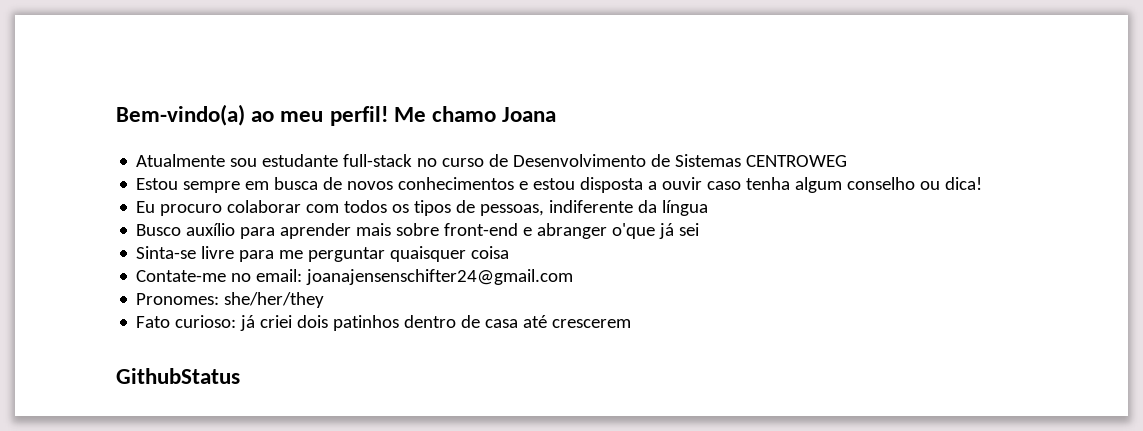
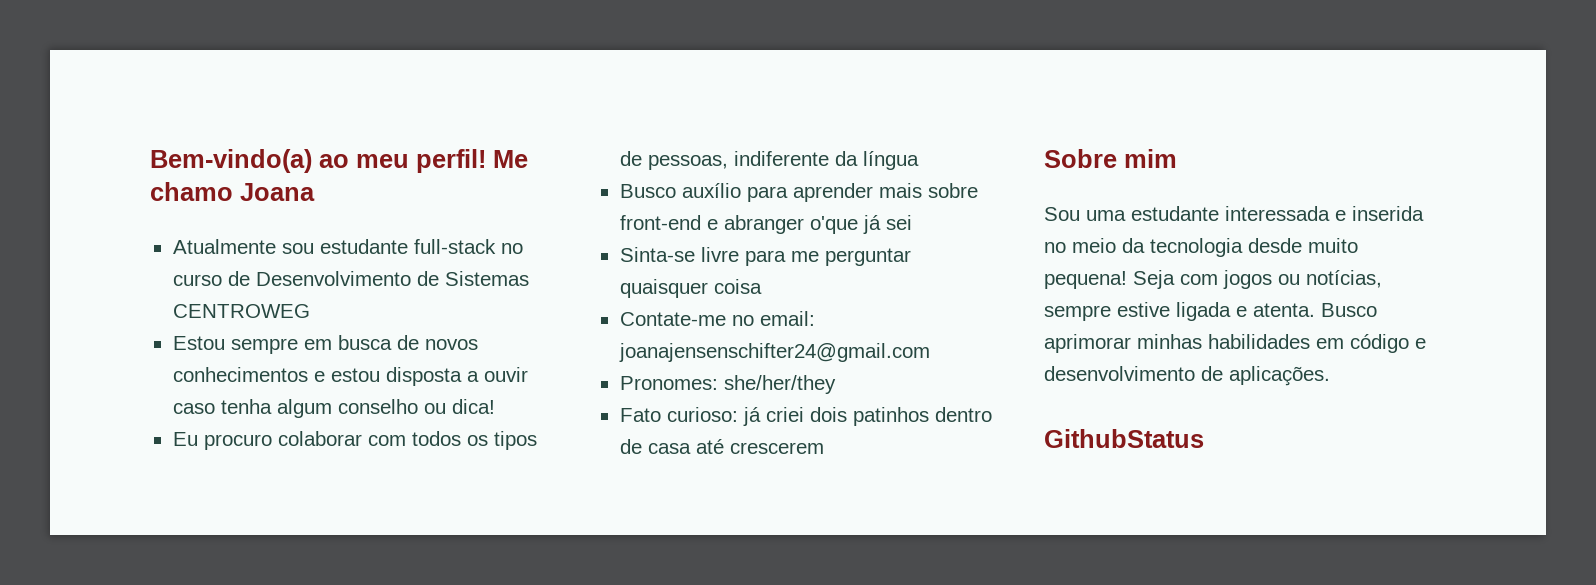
(632, 323) none -> [1044,149,1177,168] [1044,206,1424,221] [1044,238,1358,257] [1044,270,1382,289] [1044,302,1377,321] [1044,334,1426,353] [1044,366,1330,386] // Sobre mim // Sou uma estudante interessada e inserida no meio da tecnologia desde muito pequena! Seja com jogos ou notícias, sempre estive ligada e atenta. Busco aprimorar minhas habilidades em código e desenvolvimento de aplicações.

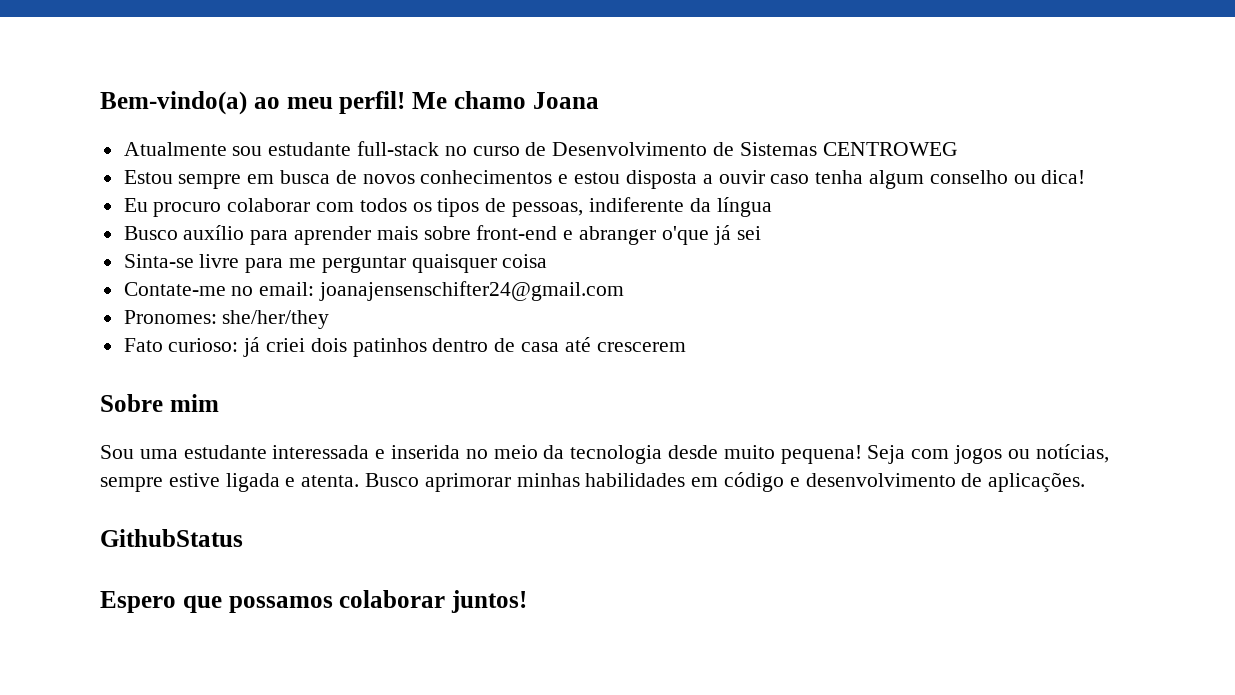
(1204, 438) none -> [100,590,527,613] // Espero que possamos colaborar juntos!

